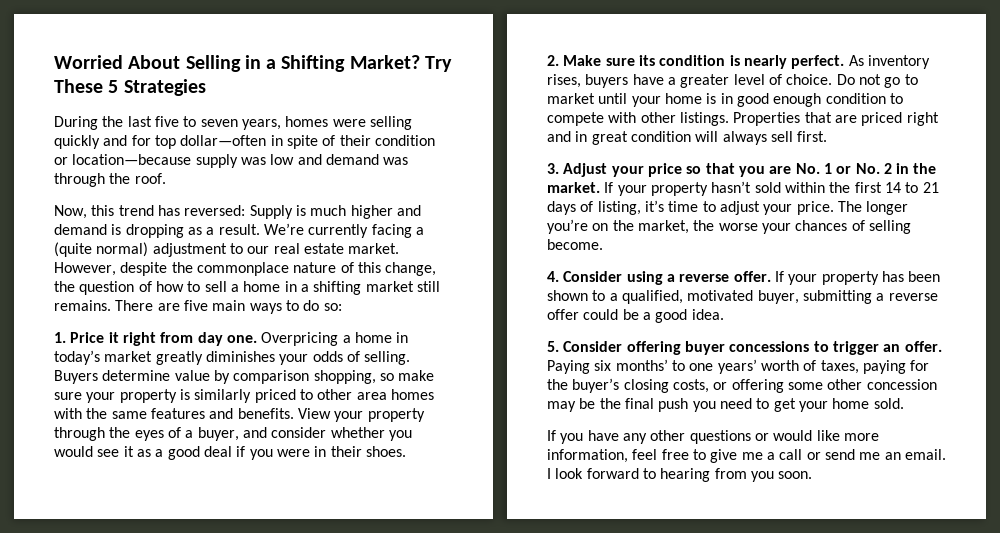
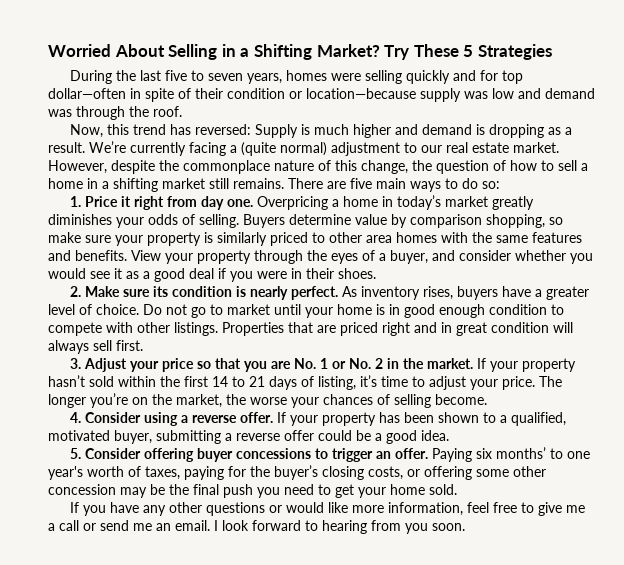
[717,359,757,374] years’ -> [48,466,83,480] year's

